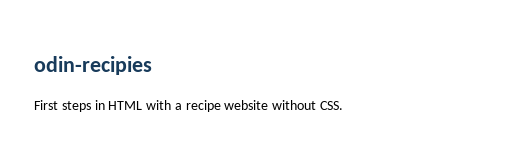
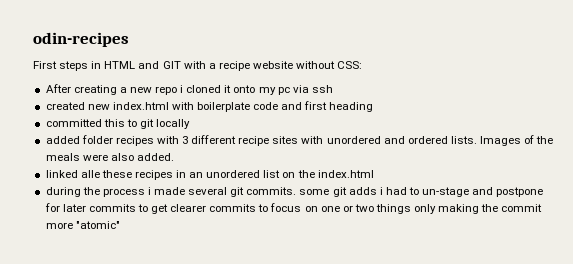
[34,56,152,75] odin-recipies -> [33,32,129,47] odin-recipes
(143, 105) none -> [138,61,181,69] and GIT
[320,101,344,110] CSS. -> [337,61,363,69] [45,84,333,95] [45,101,374,112] [45,119,191,129] [45,135,554,146] [45,153,174,161] [45,170,374,180] [45,187,544,197] [44,203,543,214] [45,221,120,229] CSS: // After creating a new repo i cloned it onto my pc via ssh // created new index.html with boilerplate code and first heading // committed this to git locally // added folder recipes with 3 different recipe sites with unordered and ordered lists. Images of the meals were also added. // linked alle these recipes in an unordered list on the index.html // during the process i made several git commits. some git adds i had to un-stage and postpone for later commits to get clearer commits to focus on one or two things only making the commit more "atomic"

